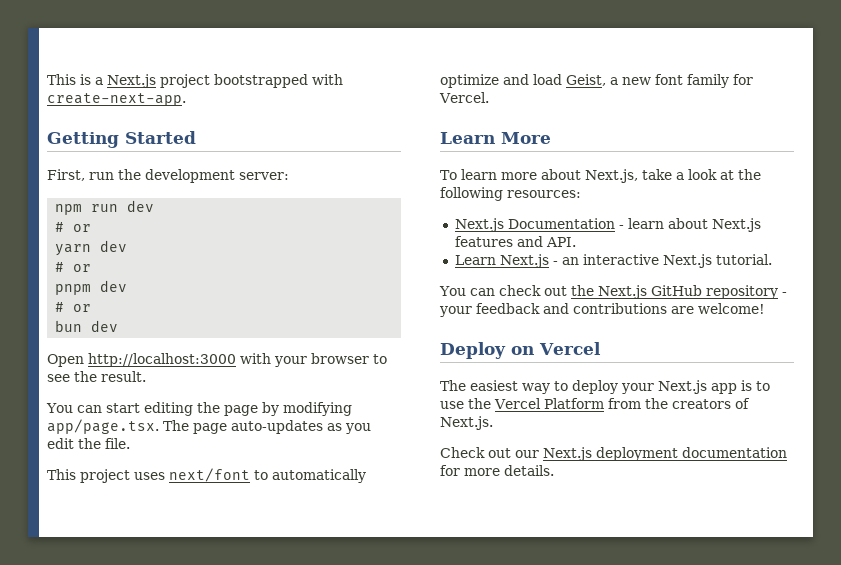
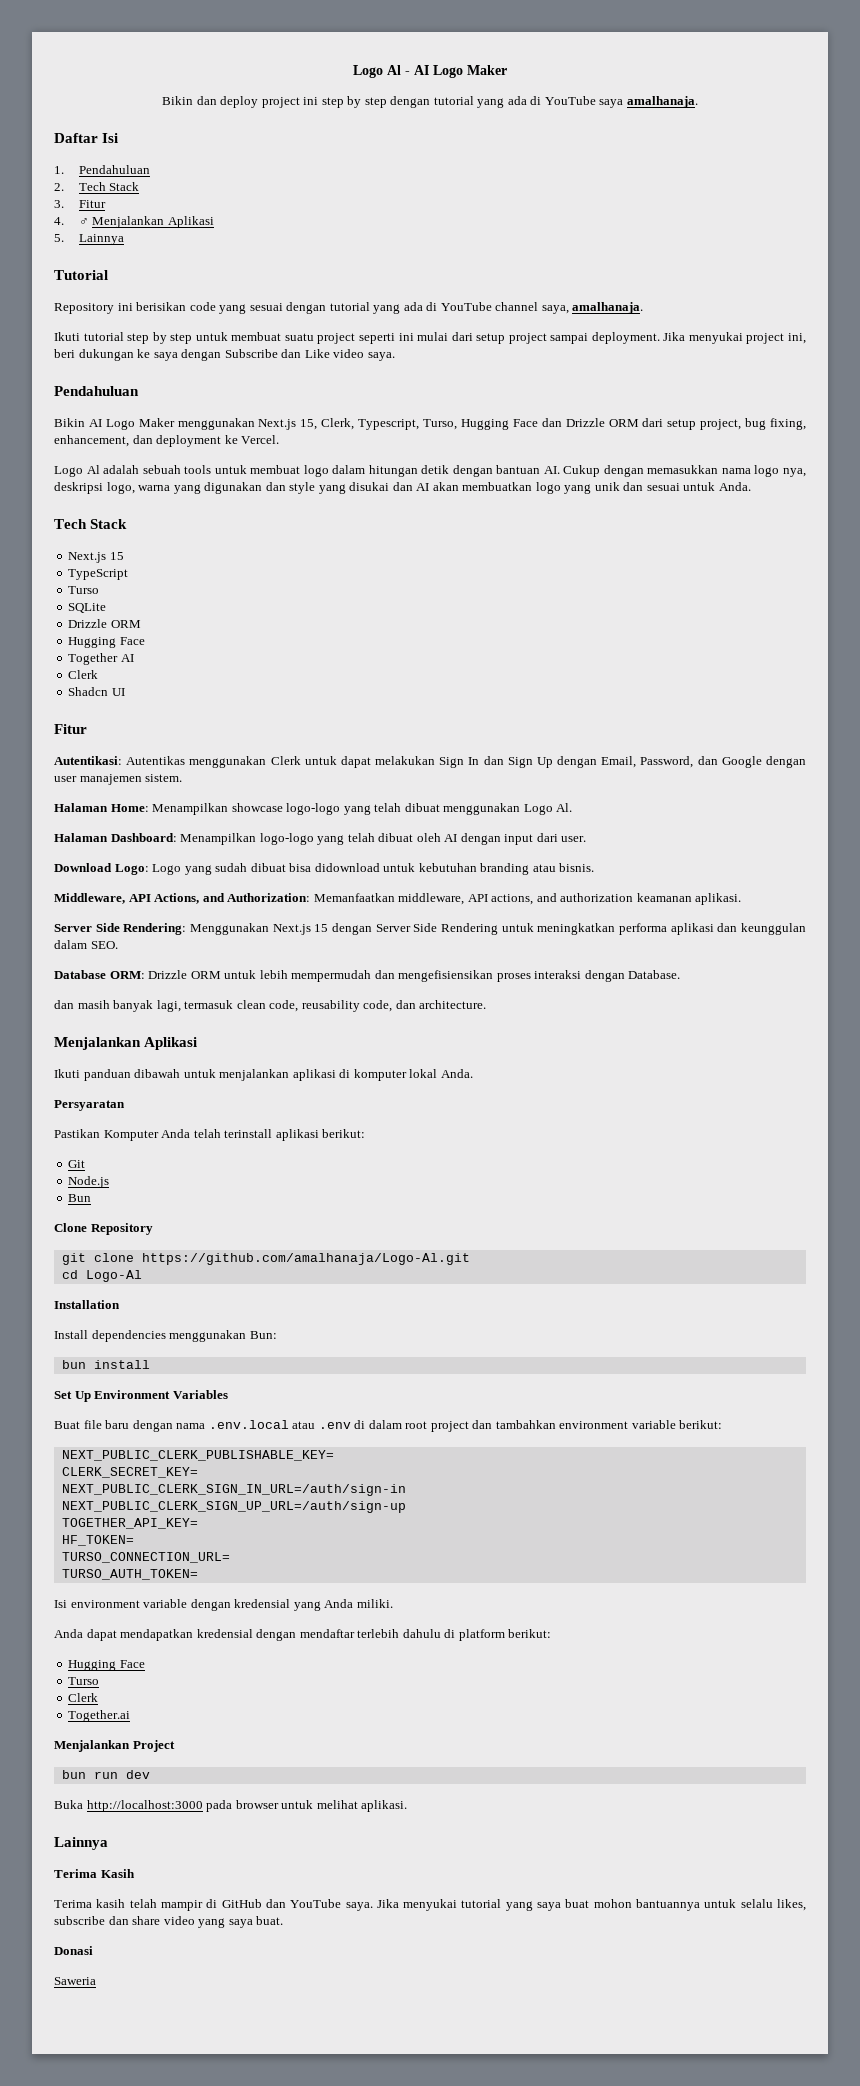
[47,74,343,88] [47,93,186,106] [47,131,196,148] [47,169,289,183] [55,200,155,215] [55,222,92,232] [55,240,128,256] [55,262,92,272] [55,280,128,295] [55,302,92,312] [55,320,119,332] [47,353,387,367] [47,371,146,382] [46,402,352,416] [47,419,371,434] [47,438,130,449] [47,468,366,483] [440,74,753,88] [439,92,489,103] [440,132,551,144] [440,169,761,183] [440,187,581,201] [454,218,761,232] [454,236,576,247] [454,254,772,268] [439,285,787,299] [439,303,765,317] [440,342,601,359] [440,380,770,394] [440,398,750,409] [440,416,493,430] [440,447,787,461] [440,465,554,476] This is a Next.js project bootstrapped with create-next-app. // Getting Started // First, run the development server: // npm run dev // # or // yarn dev // # or // pnpm dev // # or // bun dev // Open http://localhost:3000 with your browser to see the result. // You can start editing the page by modifying app/page.tsx. The page auto-updates as you edit the file. // This project uses next/font to automatically optimize and load Geist, a new font family for Vercel. // Learn More // To learn more about Next.js, take a look at the following resources: // Next.js Documentation - learn about Next.js features and API. // Learn Next.js - an interactive Next.js tutorial. // You can check out the Next.js GitHub repository - your feedback and contributions are welcome! // Deploy on Vercel // The easiest way to deploy your Next.js app is to use the Vercel Platform from the creators of Next.js. // Check out our Next.js deployment documentation for more details. -> [353,65,507,78] [162,96,698,108] [54,133,119,143] [54,165,150,174] [54,182,140,191] [54,200,106,208] [54,216,214,228] [54,234,124,245] [54,270,108,280] [54,302,644,314] [54,332,806,344] [54,349,395,361] [54,386,139,396] [54,418,807,430] [54,435,280,447] [54,465,806,477] [54,482,751,494] [54,519,128,529] [68,552,124,563] [68,569,129,580] [68,586,100,594] [68,603,107,613] [68,619,141,628] [68,637,145,648] [68,653,134,665] [68,670,99,679] [68,687,125,696] [54,724,87,734] [54,756,806,768] [54,774,183,785] [54,803,573,815] [54,833,587,845] [54,863,595,875] [54,893,742,905] [54,923,806,935] [54,940,118,949] [54,970,681,982] [54,1000,487,1012] [54,1037,198,1050] [54,1069,473,1081] [54,1100,125,1111] [54,1129,366,1141] [68,1160,86,1168] [68,1176,110,1188] [68,1194,92,1202] [54,1223,153,1235] [61,1253,470,1265] [61,1270,142,1282] [54,1300,120,1309] [54,1330,277,1342] [61,1360,150,1369] [54,1390,228,1402] [54,1420,723,1432] [61,1450,334,1461] [61,1467,198,1478] [61,1484,406,1496] [61,1501,406,1513] [61,1518,198,1529] [61,1535,134,1546] [61,1552,230,1563] [61,1569,198,1580] [54,1599,393,1611] [54,1629,552,1641] [68,1660,145,1671] [68,1677,100,1685] [68,1693,99,1702] [68,1710,131,1722] [54,1740,175,1752] [61,1770,150,1779] [54,1800,408,1812] [54,1837,108,1850] [54,1869,135,1878] [54,1899,806,1911] [54,1916,284,1928] [54,1946,93,1955] [54,1977,96,1985] Logo Al - AI Logo Maker // Bikin dan deploy project ini step by step dengan tutorial yang ada di YouTube saya amalhanaja. // Daftar Isi // 1. Pendahuluan // 2. Tech Stack // 3. Fitur // 4. ♂ Menjalankan Aplikasi // 5. Lainnya // Tutorial // Repository ini berisikan code yang sesuai dengan tutorial yang ada di YouTube channel saya, amalhanaja. // Ikuti tutorial step by step untuk membuat suatu project seperti ini mulai dari setup project sampai deployment. Jika menyukai project ini, beri dukungan ke saya dengan Subscribe dan Like video saya. // Pendahuluan // Bikin AI Logo Maker menggunakan Next.js 15, Clerk, Typescript, Turso, Hugging Face dan Drizzle ORM dari setup project, bug fixing, enhancement, dan deployment ke Vercel. // Logo Al adalah sebuah tools untuk membuat logo dalam hitungan detik dengan bantuan AI. Cukup dengan memasukkan nama logo nya, deskripsi logo, warna yang digunakan dan style yang disukai dan AI akan membuatkan logo yang unik dan sesuai untuk Anda. // Tech Stack // Next.js 15 // TypeScript // Turso // SQLite // Drizzle ORM // Hugging Face // Together AI // Clerk // Shadcn UI // Fitur // Autentikasi: Autentikas menggunakan Clerk untuk dapat melakukan Sign In dan Sign Up dengan Email, Password, dan Google dengan user manajemen sistem. // Halaman Home: Menampilkan showcase logo-logo yang telah dibuat menggunakan Logo Al. // Halaman Dashboard: Menampilkan logo-logo yang telah dibuat oleh AI dengan input dari user. // Download Logo: Logo yang sudah dibuat bisa didownload untuk kebutuhan branding atau bisnis. // Middleware, API Actions, and Authorization: Memanfaatkan middleware, API actions, and authorization keamanan aplikasi. // Server Side Rendering: Menggunakan Next.js 15 dengan Server Side Rendering untuk meningkatkan performa aplikasi dan keunggulan dalam SEO. // Database ORM: Drizzle ORM untuk lebih mempermudah dan mengefisiensikan proses interaksi dengan Database. // dan masih banyak lagi, termasuk clean code, reusability code, dan architecture. // Menjalankan Aplikasi // Ikuti panduan dibawah untuk menjalankan aplikasi di komputer lokal Anda. // Persyaratan // Pastikan Komputer Anda telah terinstall aplikasi berikut: // Git // Node.js // Bun // Clone Repository // git clone https://github.com/amalhanaja/Logo-Al.git // cd Logo-Al // Installation // Install dependencies menggunakan Bun: // bun install // Set Up Environment Variables // Buat file baru dengan nama .env.local atau .env di dalam root project dan tambahkan environment variable berikut: // NEXT_PUBLIC_CLERK_PUBLISHABLE_KEY= // CLERK_SECRET_KEY= // NEXT_PUBLIC_CLERK_SIGN_IN_URL=/auth/sign-in // NEXT_PUBLIC_CLERK_SIGN_UP_URL=/auth/sign-up // TOGETHER_API_KEY= // HF_TOKEN= // TURSO_CONNECTION_URL= // TURSO_AUTH_TOKEN= // Isi environment variable dengan kredensial yang Anda miliki. // Anda dapat mendapatkan kredensial dengan mendaftar terlebih dahulu di platform berikut: // Hugging Face // Turso // Clerk // Together.ai // Menjalankan Project // bun run dev // Buka http://localhost:3000 pada browser untuk melihat aplikasi. // Lainnya // Terima Kasih // Terima kasih telah mampir di GitHub dan YouTube saya. Jika menyukai tutorial yang saya buat mohon bantuannya untuk selalu likes, subscribe dan share video yang saya buat. // Donasi // Saweria

